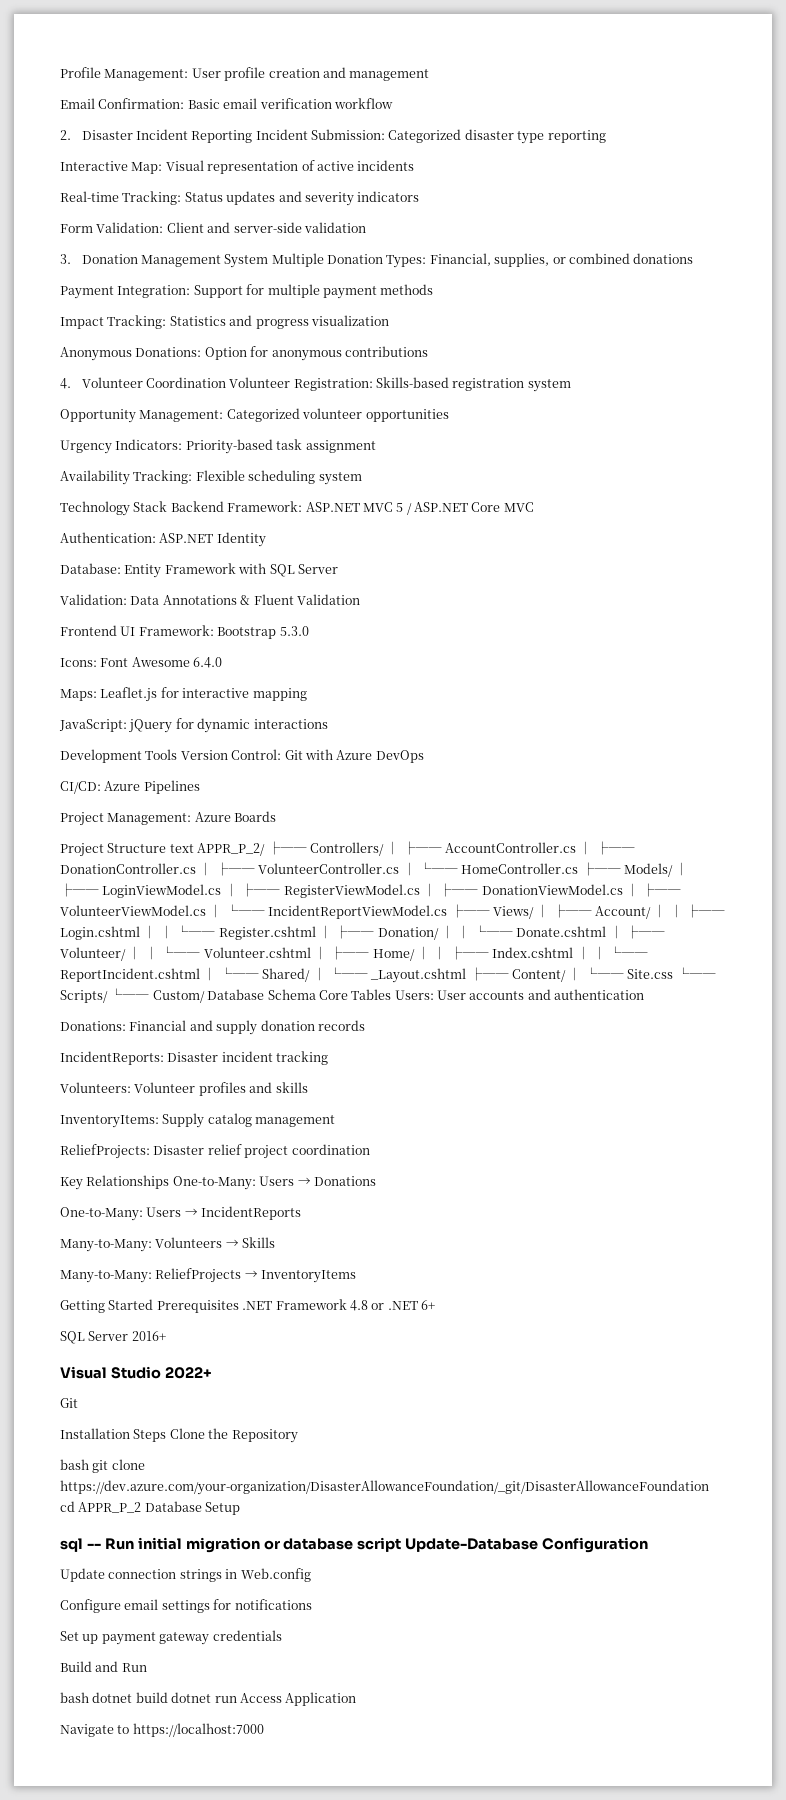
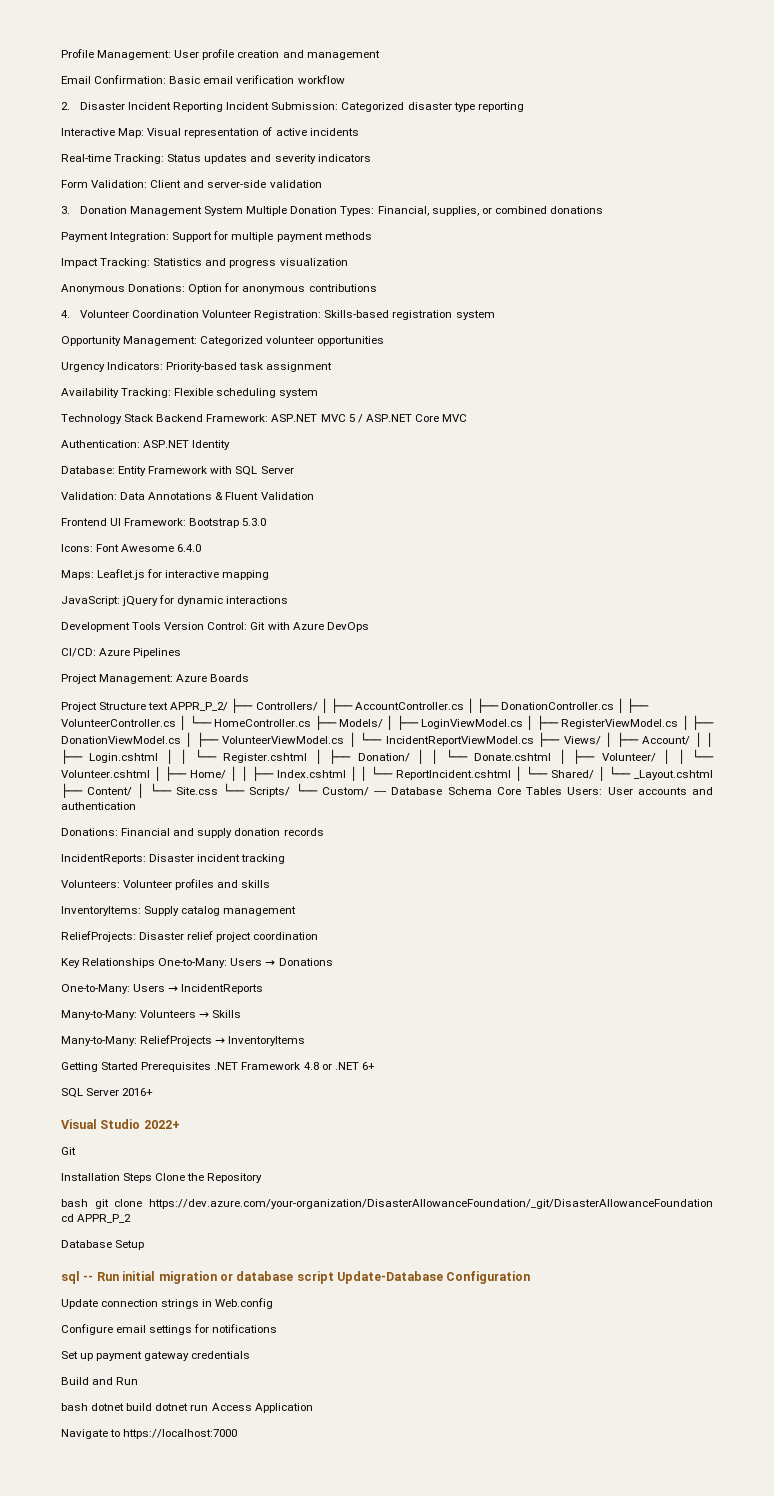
(205, 996) none -> [374,791,387,795] ----
(142, 1507) none -> (132, 1218) //

